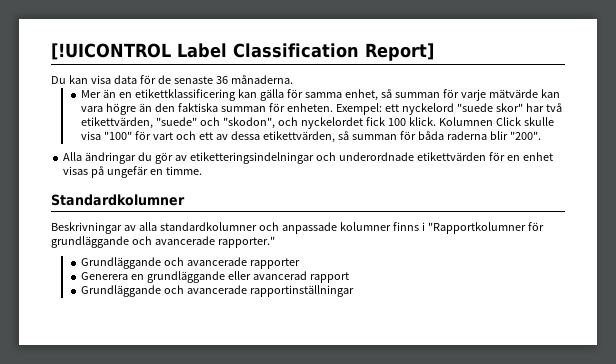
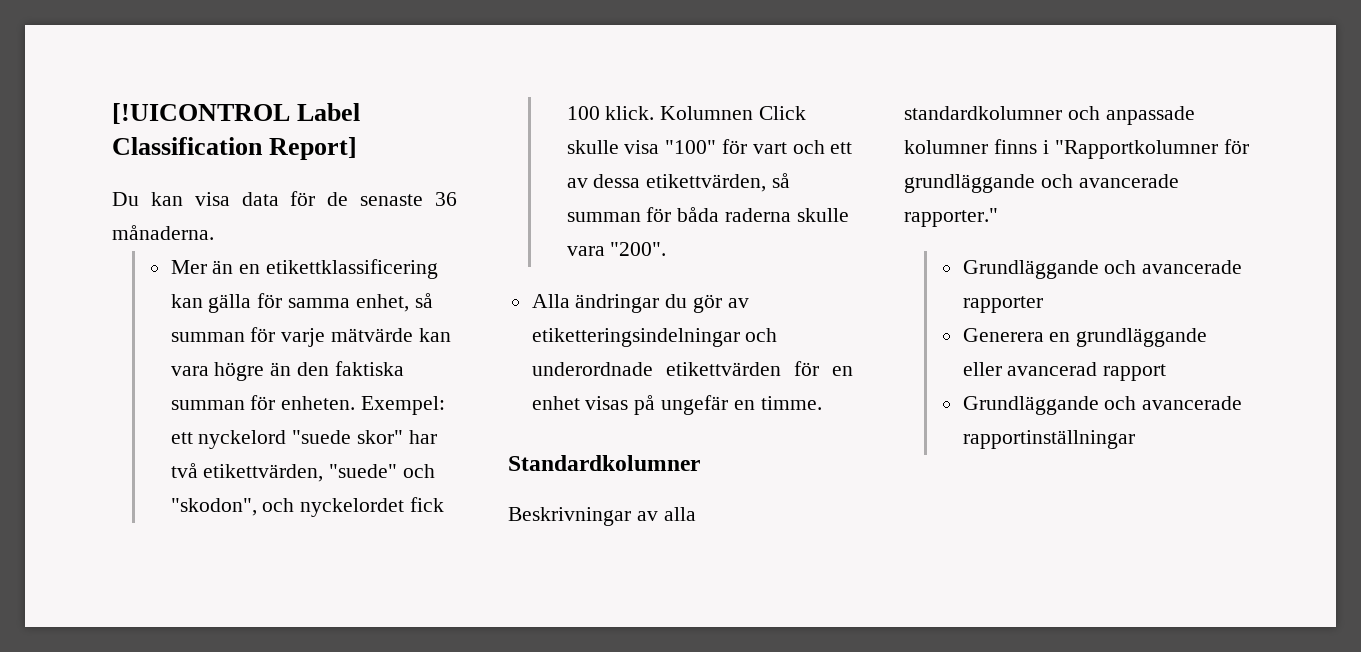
[489,131,508,140] blir -> [796,208,849,222] [566,246,605,256] skulle vara

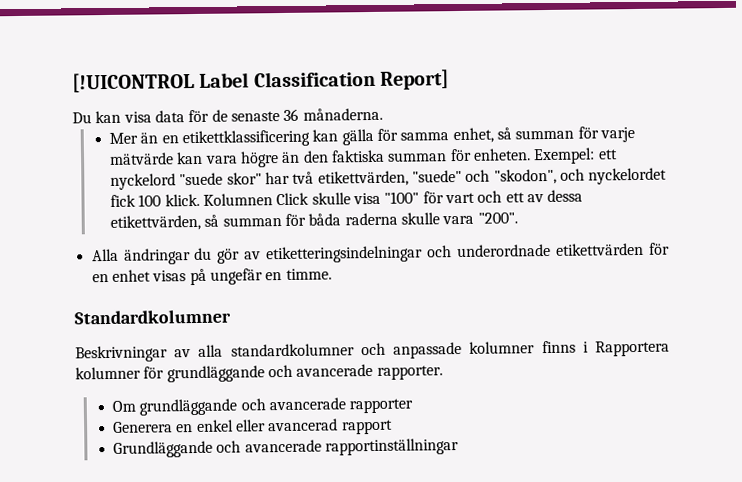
[1055,140,1218,159] "Rapportkolumner -> [595,340,670,357] [75,366,141,380] Rapportera kolumner
[904,208,998,227] [962,260,1099,279] rapporter." // Grundläggande -> [376,365,443,380] [111,398,238,416] rapporter. // Om grundläggande
[1076,328,1208,347] grundläggande -> [196,419,234,432] enkel

